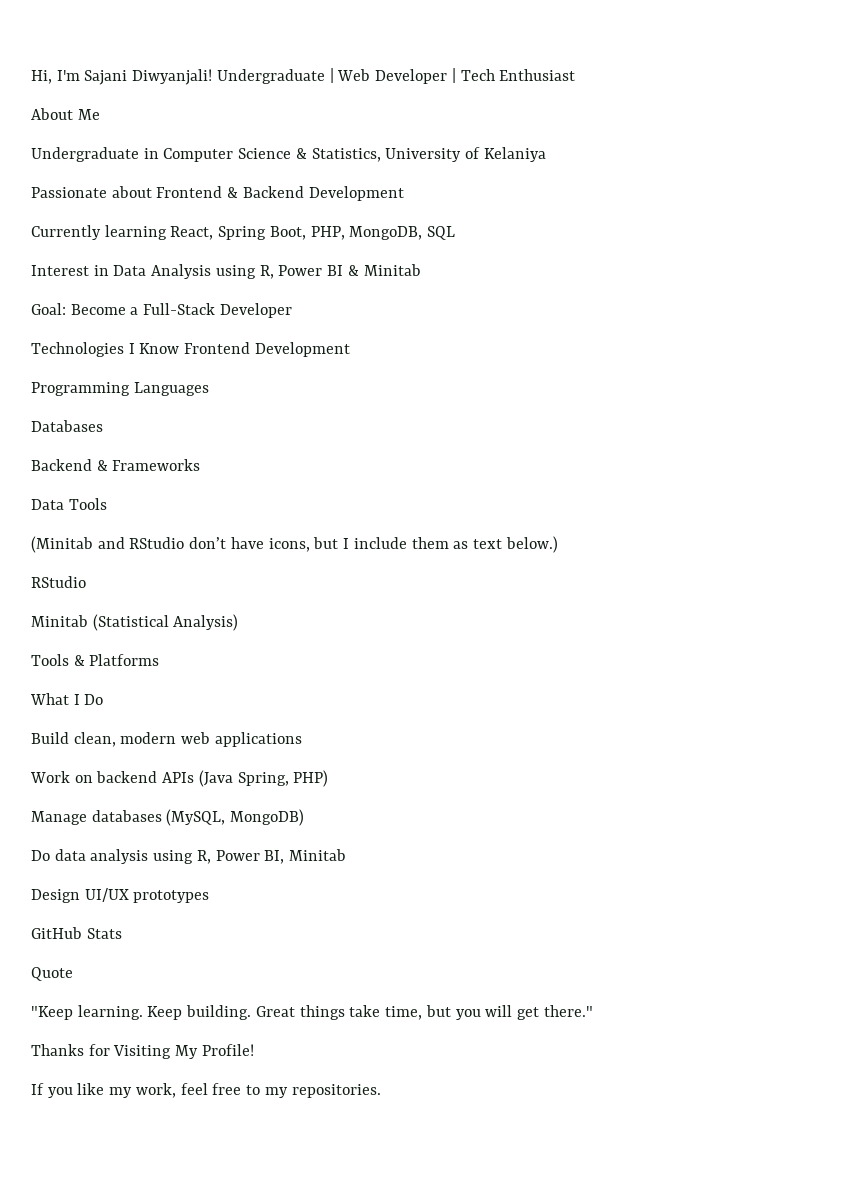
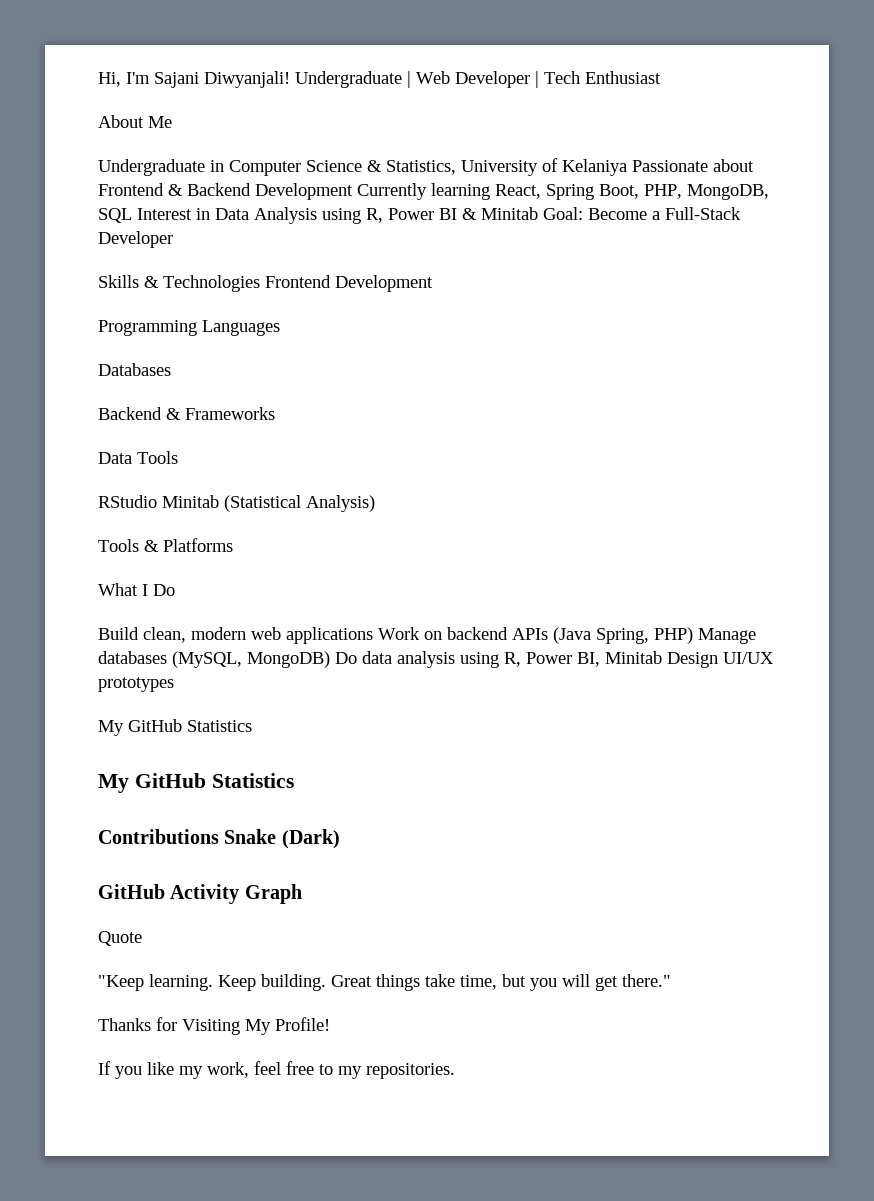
(546, 154) // -> (627, 167) none
(404, 193) // -> (353, 191) none
(456, 233) // -> (132, 215) none
(421, 270) // -> (538, 213) none
[31,342,180,357] Technologies I Know -> [98,275,260,292] Skills & Technologies
[31,536,558,553] [31,576,86,588] (Minitab and RStudio don’t have icons, but I include them as text below.) // RStudio // -> [98,495,157,508] RStudio
(302, 739) // -> (373, 635) none
(329, 778) // -> (693, 635) none
(305, 817) // -> (330, 659) none
(347, 855) // -> (662, 657) none
[31,927,122,939] GitHub Stats -> [98,719,252,736] [98,773,294,793] [98,829,340,849] [98,884,302,904] My GitHub Statistics // My GitHub Statistics // Contributions Snake (Dark) // GitHub Activity Graph

